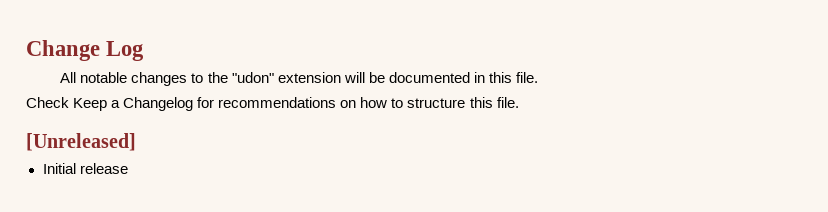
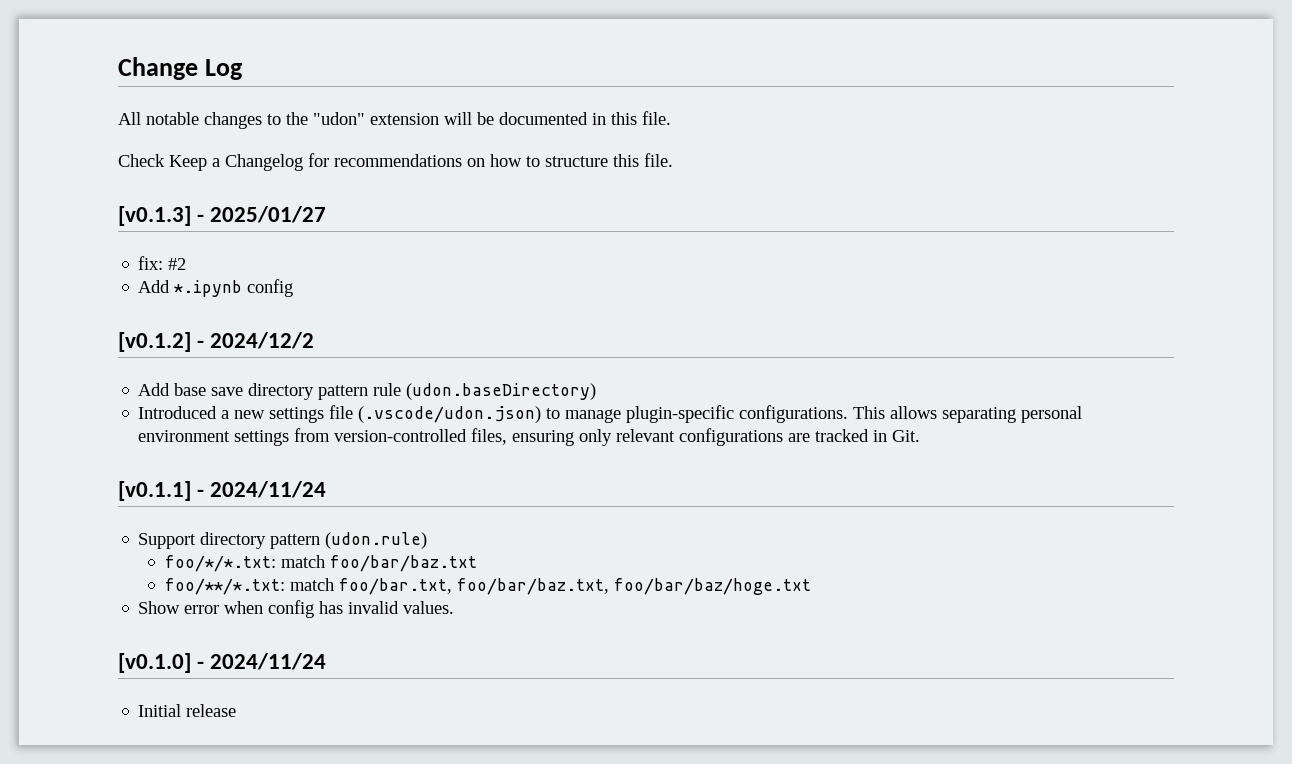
[26,133,136,151] [Unreleased] -> [118,206,327,226] [138,256,187,270] [138,279,294,297] [118,332,315,352] [138,383,597,400] [138,405,1083,423] [138,428,921,446] [118,481,327,501] [138,532,428,549] [164,555,477,572] [164,578,811,595] [138,600,455,618] [118,653,327,673] [v0.1.3] - 2025/01/27 // fix: #2 // Add *.ipynb config // [v0.1.2] - 2024/12/2 // Add base save directory pattern rule (udon.baseDirectory) // Introduced a new settings file (.vscode/udon.json) to manage plugin-specific configurations. This allows separating personal environment settings from version-controlled files, ensuring only relevant configurations are tracked in Git. // [v0.1.1] - 2024/11/24 // Support directory pattern (udon.rule) // foo/*/*.txt: match foo/bar/baz.txt // foo/**/*.txt: match foo/bar.txt, foo/bar/baz.txt, foo/bar/baz/hoge.txt // Show error when config has invalid values. // [v0.1.0] - 2024/11/24

